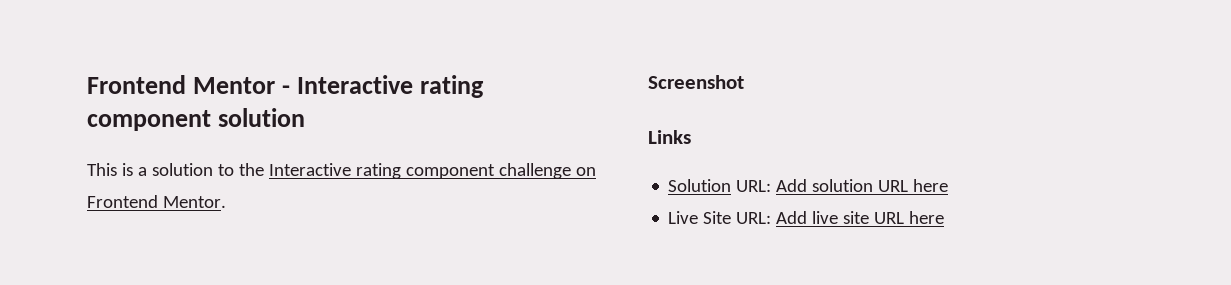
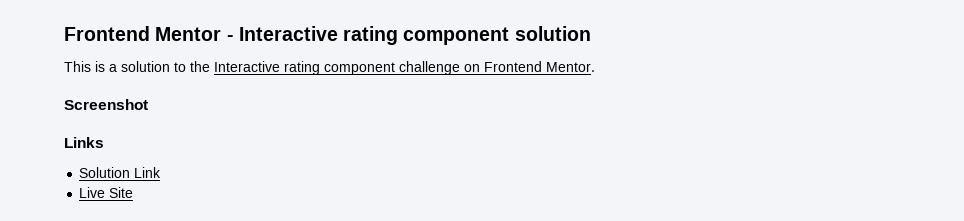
[736,179,949,192] [668,211,945,224] URL: Add solution URL here // Live Site URL: Add live site URL here -> [134,167,162,178] [79,187,134,198] Link // Live Site

